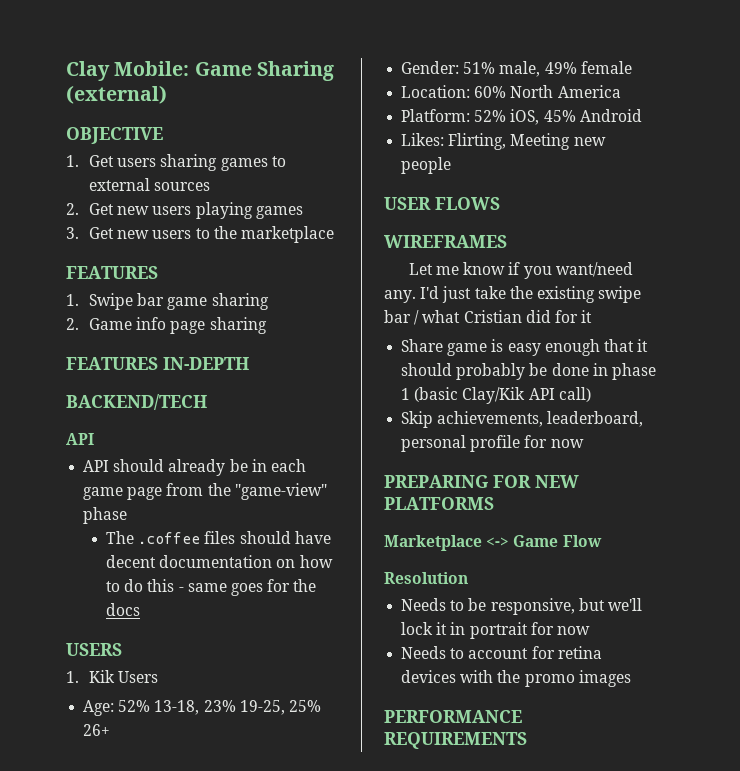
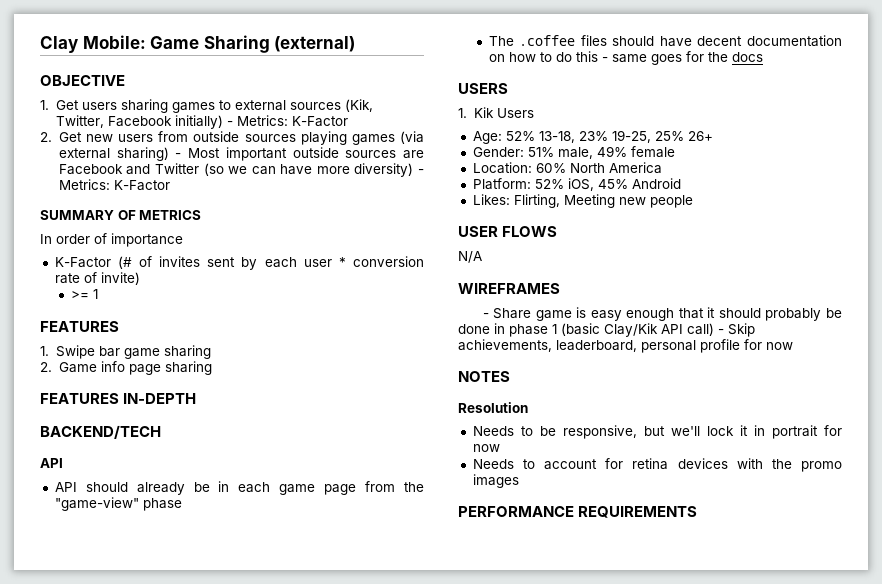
(211, 186) none -> [344,99,373,112] [55,115,348,129] (Kik, Twitter, Facebook initially) - Metrics: K-Factor
(192, 210) none -> [158,131,296,142] from outside sources
[66,226,334,243] // 3. Get new users to the marketplace -> [400,131,424,144] [58,147,424,161] [58,163,424,177] [58,179,170,191] [40,210,202,220] [40,233,183,247] [54,256,425,270] [54,272,140,285] [70,289,98,299] (via external sharing) - Most important outside sources are Facebook and Twitter (so we can have more diversity) - Metrics: K-Factor // SUMMARY OF METRICS // In order of importance // K-Factor (# of invites sent by each user * conversion rate of invite) // >= 1
(500, 203) none -> [458,251,482,263] // N/A
[408,262,633,279] [384,286,642,303] [384,310,593,325] Let me know if you want/need any. I'd just take the existing swipe bar / what Cristian did for it // -> [482,313,489,318] -
(591, 394) // -> [718,329,724,334] -
[384,475,579,488] [384,497,494,510] [384,535,602,551] PREPARING FOR NEW PLATFORMS // Marketplace <-> Game Flow -> [458,371,510,382] NOTES

